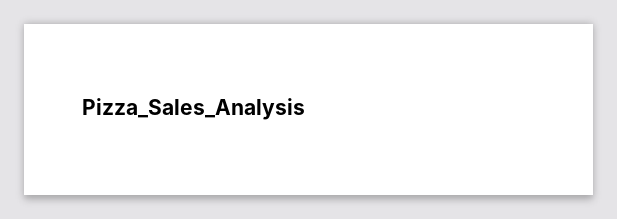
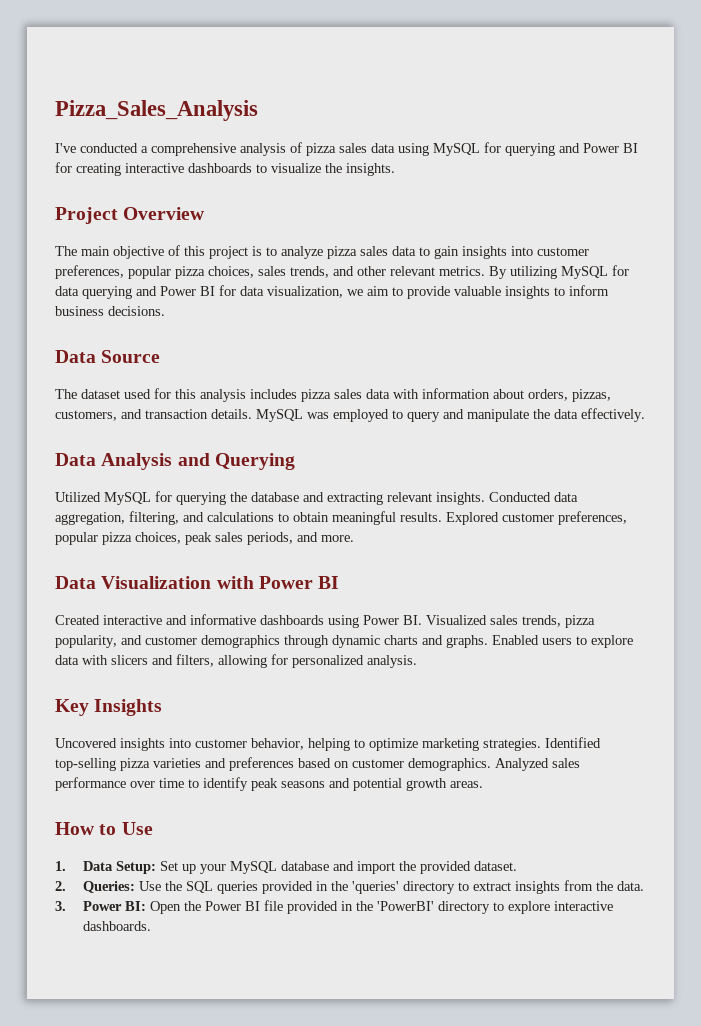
(305, 109) none -> [55,142,638,156] [55,162,395,176] [55,207,205,224] [55,245,589,259] [55,265,629,279] [55,285,609,299] [55,306,165,316] [55,350,161,363] [55,388,611,402] [55,408,645,422] [55,453,295,470] [55,491,578,505] [55,511,627,525] [55,532,354,545] [55,576,340,589] [55,614,595,628] [55,635,633,648] [55,654,417,668] [55,699,163,716] [55,737,601,751] [55,757,580,771] [55,777,483,791] [55,822,153,835] [55,861,517,874] [55,880,644,894] [55,900,613,914] [82,921,151,931] // I've conducted a comprehensive analysis of pizza sales data using MySQL for querying and Power BI for creating interactive dashboards to visualize the insights. // Project Overview // The main objective of this project is to analyze pizza sales data to gain insights into customer preferences, popular pizza choices, sales trends, and other relevant metrics. By utilizing MySQL for data querying and Power BI for data visualization, we aim to provide valuable insights to inform business decisions. // Data Source // The dataset used for this analysis includes pizza sales data with information about orders, pizzas, customers, and transaction details. MySQL was employed to query and manipulate the data effectively. // Data Analysis and Querying // Utilized MySQL for querying the database and extracting relevant insights. Conducted data aggregation, filtering, and calculations to obtain meaningful results. Explored customer preferences, popular pizza choices, peak sales periods, and more. // Data Visualization with Power BI // Created interactive and informative dashboards using Power BI. Visualized sales trends, pizza popularity, and customer demographics through dynamic charts and graphs. Enabled users to explore data with slicers and filters, allowing for personalized analysis. // Key Insights // Uncovered insights into customer behavior, helping to optimize marketing strategies. Identified top-selling pizza varieties and preferences based on customer demographics. Analyzed sales performance over time to identify peak seasons and potential growth areas. // How to Use // 1. Data Setup: Set up your MySQL database and import the provided dataset. // 2. Queries: Use the SQL queries provided in the 'queries' directory to extract insights from the data. // 3. Power BI: Open the Power BI file provided in the 'PowerBI' directory to explore interactive dashboards.

